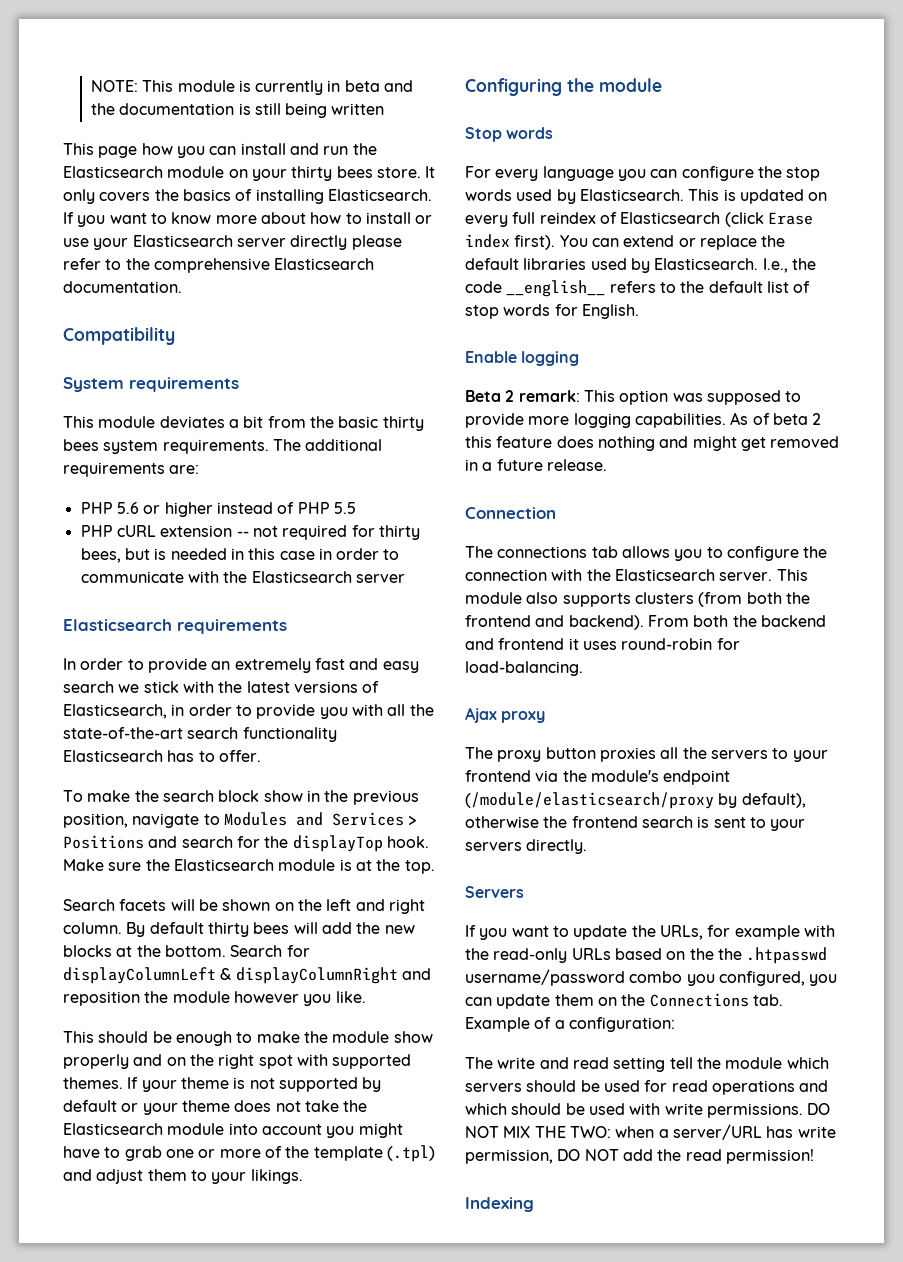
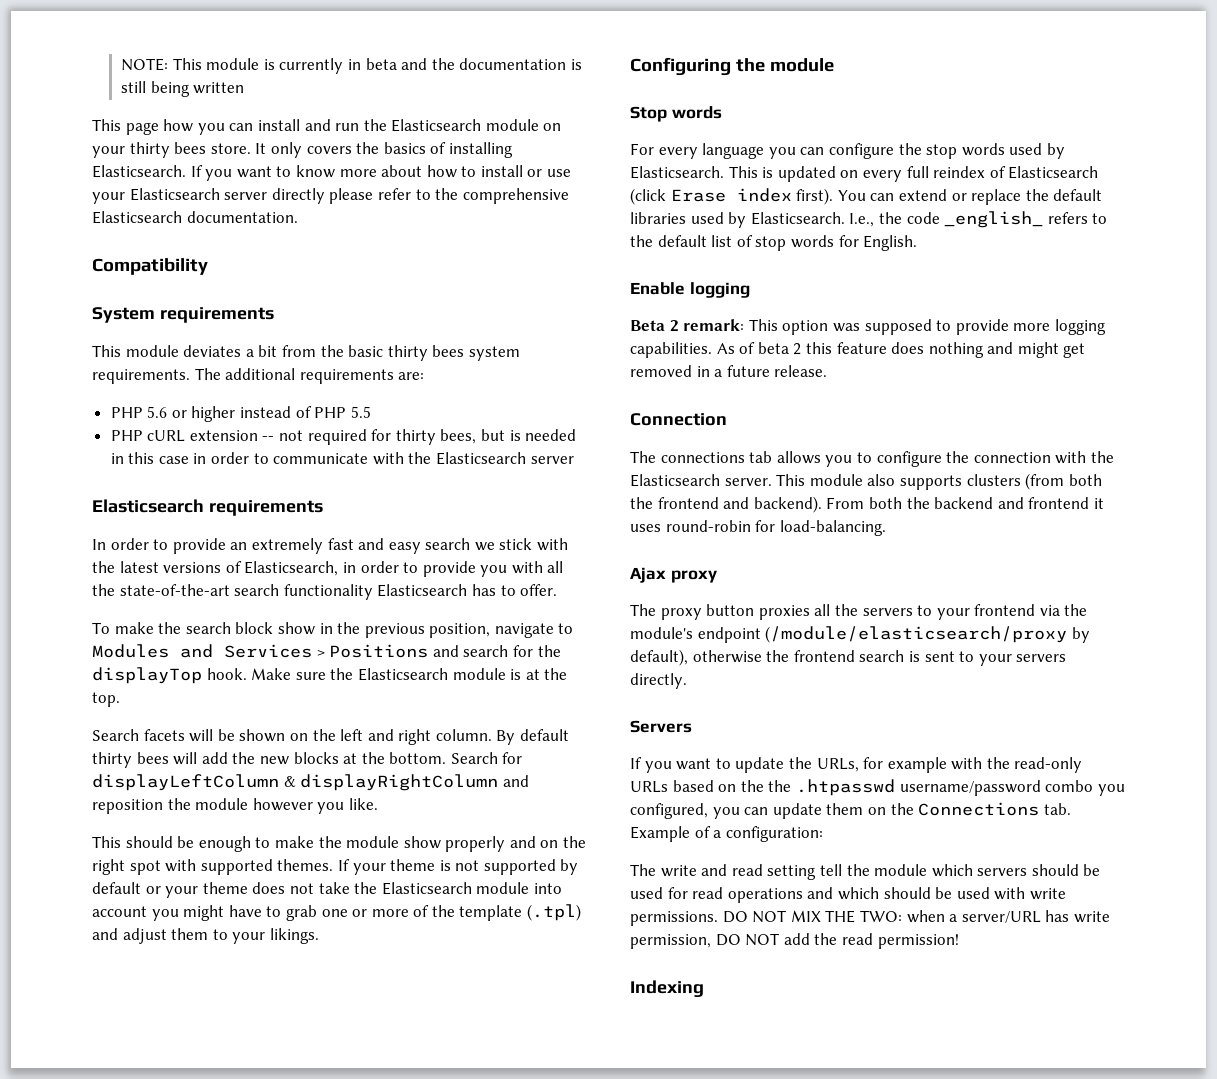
[63,967,398,984] displayColumnLeft & displayColumnRight -> [92,774,499,791] displayLeftColumn & displayRightColumn
[506,280,606,297] __english__ -> [944,211,1044,228] _english_

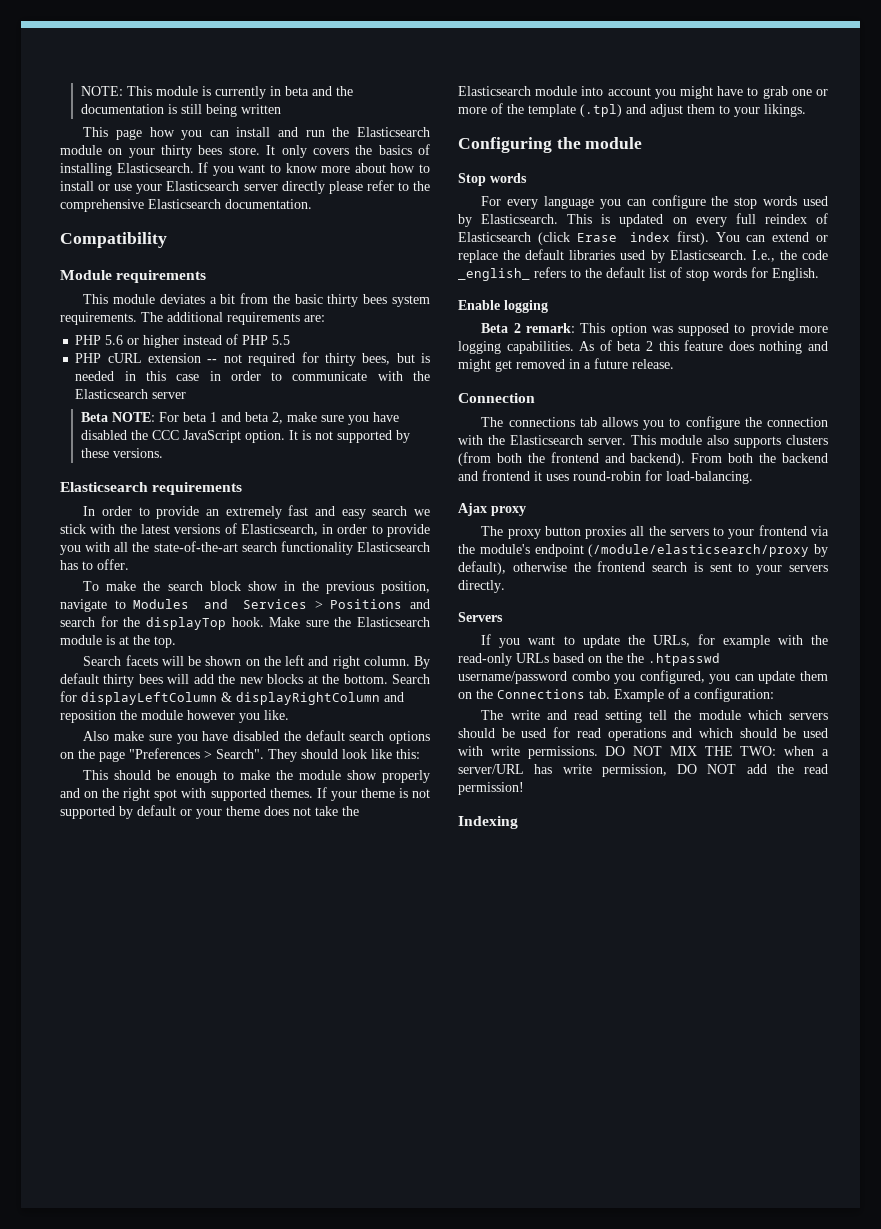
[92,307,155,323] System -> [60,270,112,280] Module
(574, 460) none -> [80,412,399,425] [80,430,410,443] [80,448,163,458] // Beta NOTE: For beta 1 and beta 2, make sure you have disabled the CCC JavaScript option. It is not supported by these versions.
(378, 804) none -> [83,730,431,744] [60,748,420,762] // Also make sure you have disabled the default search options on the page "Preferences > Search". They should look like this:

